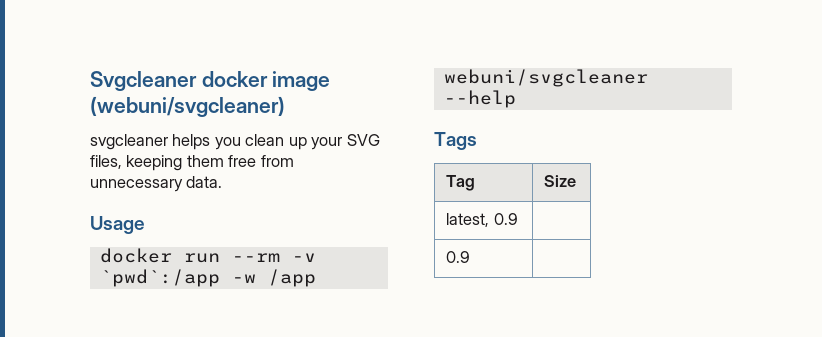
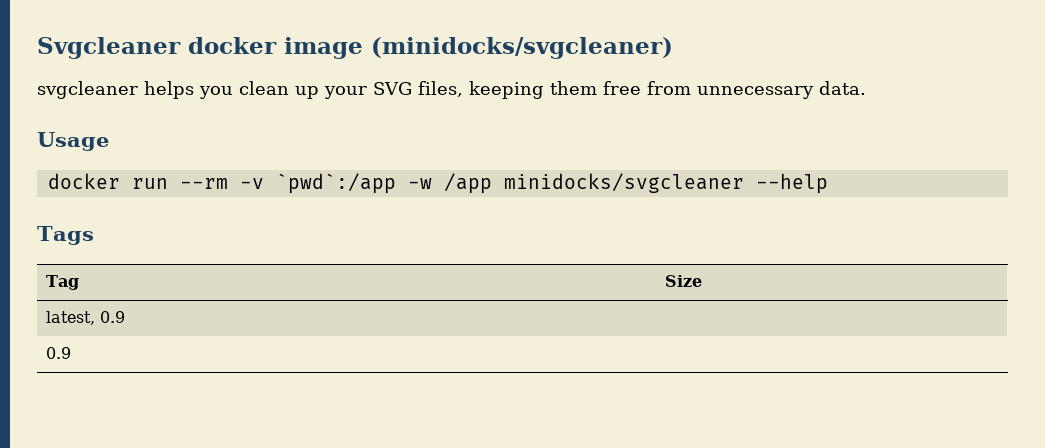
[90,96,285,117] (webuni/svgcleaner) -> [371,37,673,59] (minidocks/svgcleaner)
[443,69,648,87] webuni/svgcleaner -> [503,173,744,193] minidocks/svgcleaner

